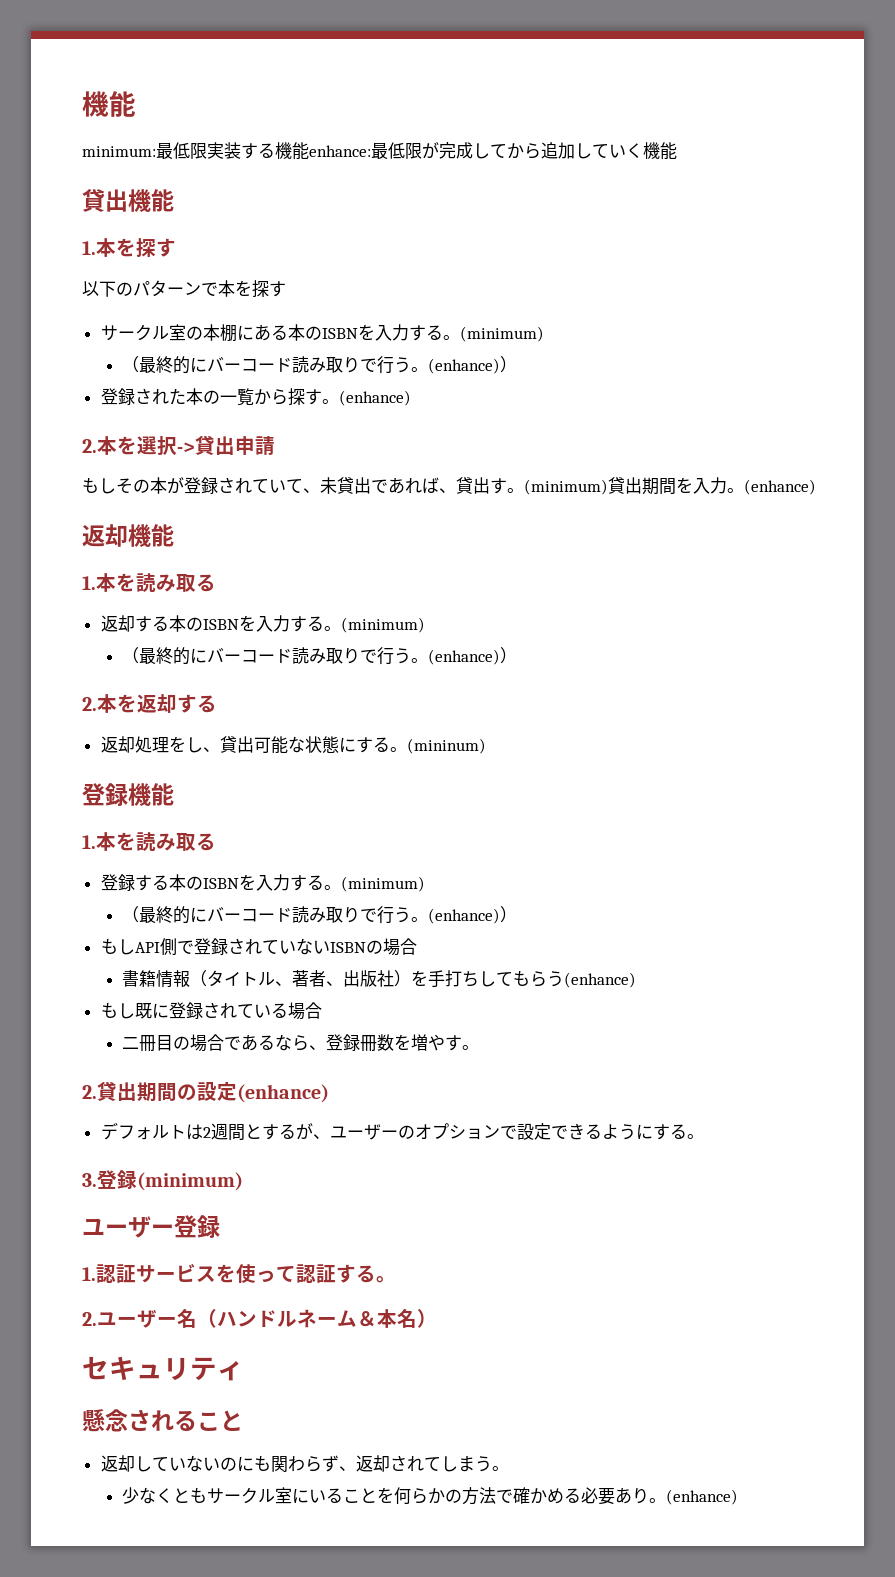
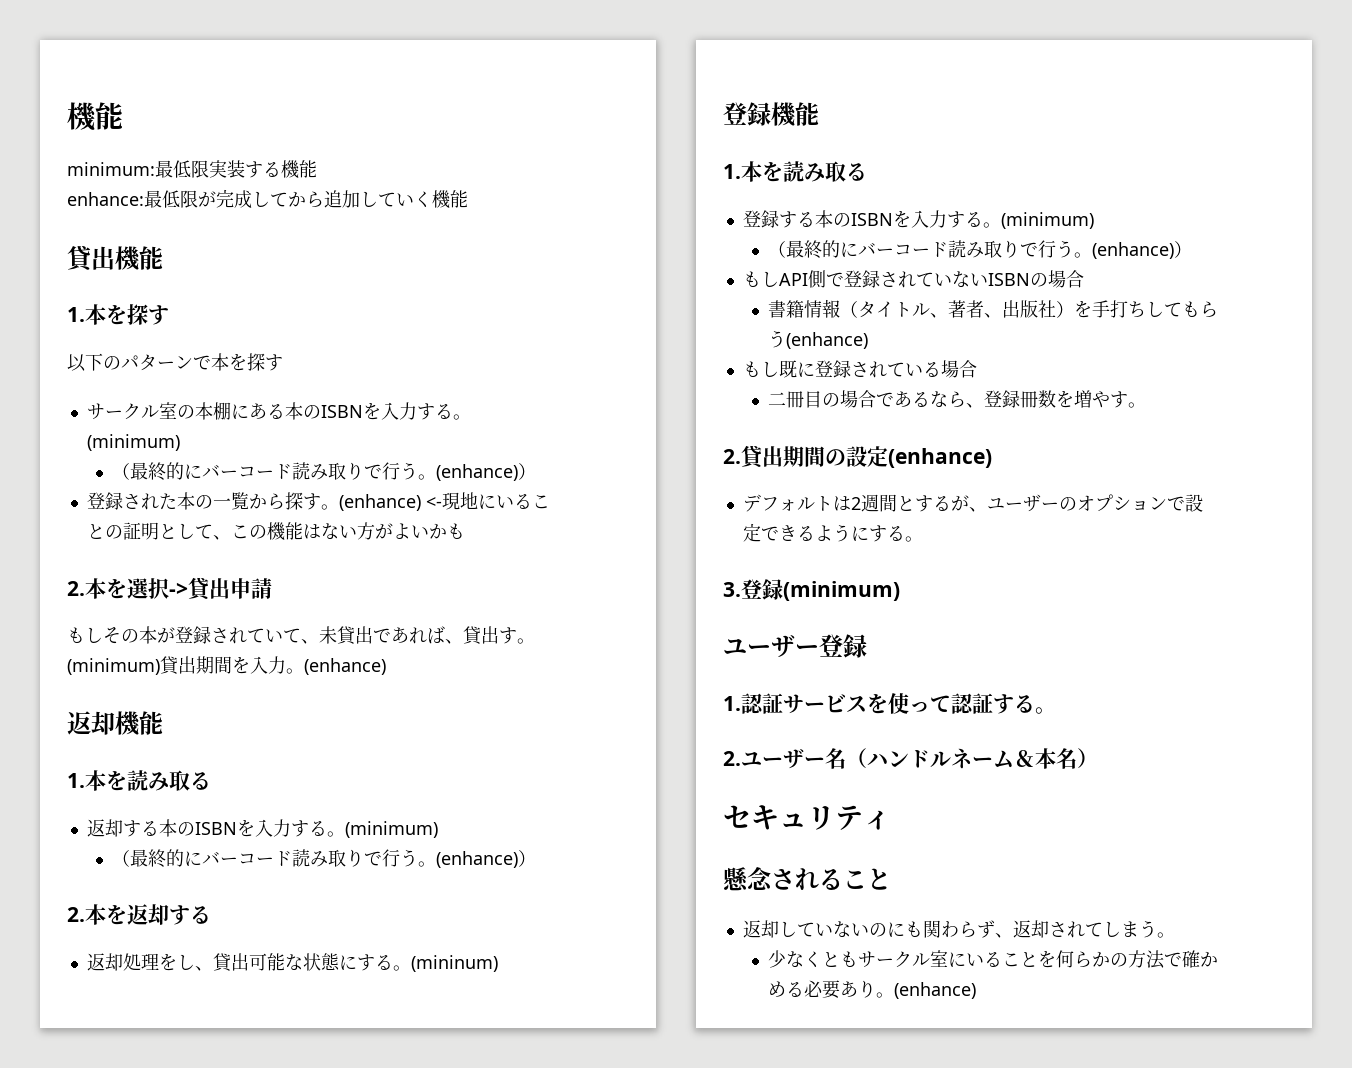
(309, 151) none -> (317, 169) //
(411, 398) none -> [425,492,550,510] [86,522,465,541] <-現地にいることの証明として、この機能はない方がよいかも

